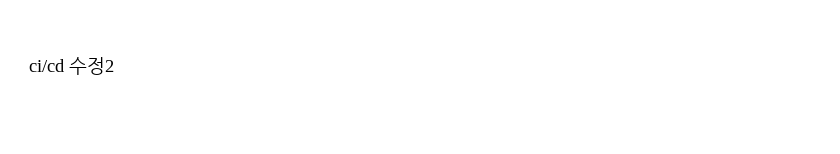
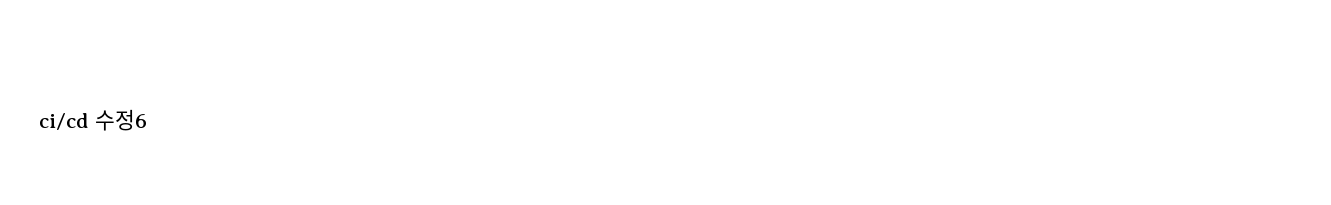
[69,57,114,75] 수정2 -> [94,109,147,131] 수정6

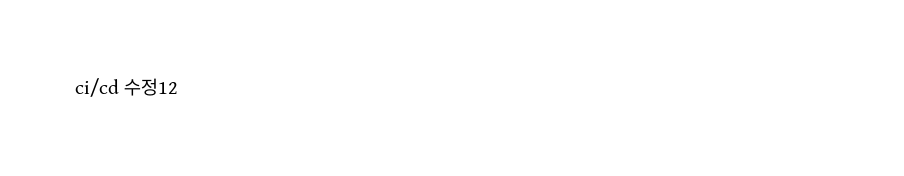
[94,109,147,131] 수정6 -> [124,78,179,96] 수정12

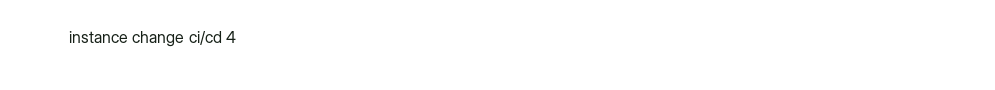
[75,78,179,97] ci/cd 수정12 -> [69,31,236,47] instance change ci/cd 4

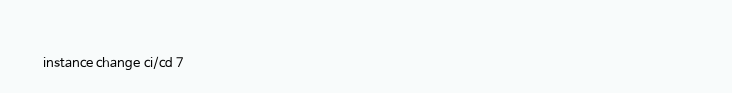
[225,31,236,43] 4 -> [176,57,185,67] 7

